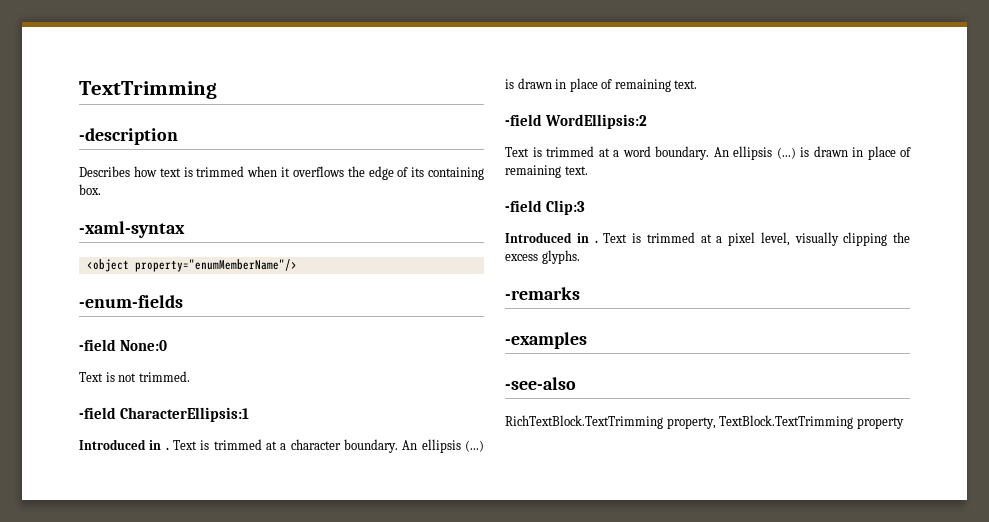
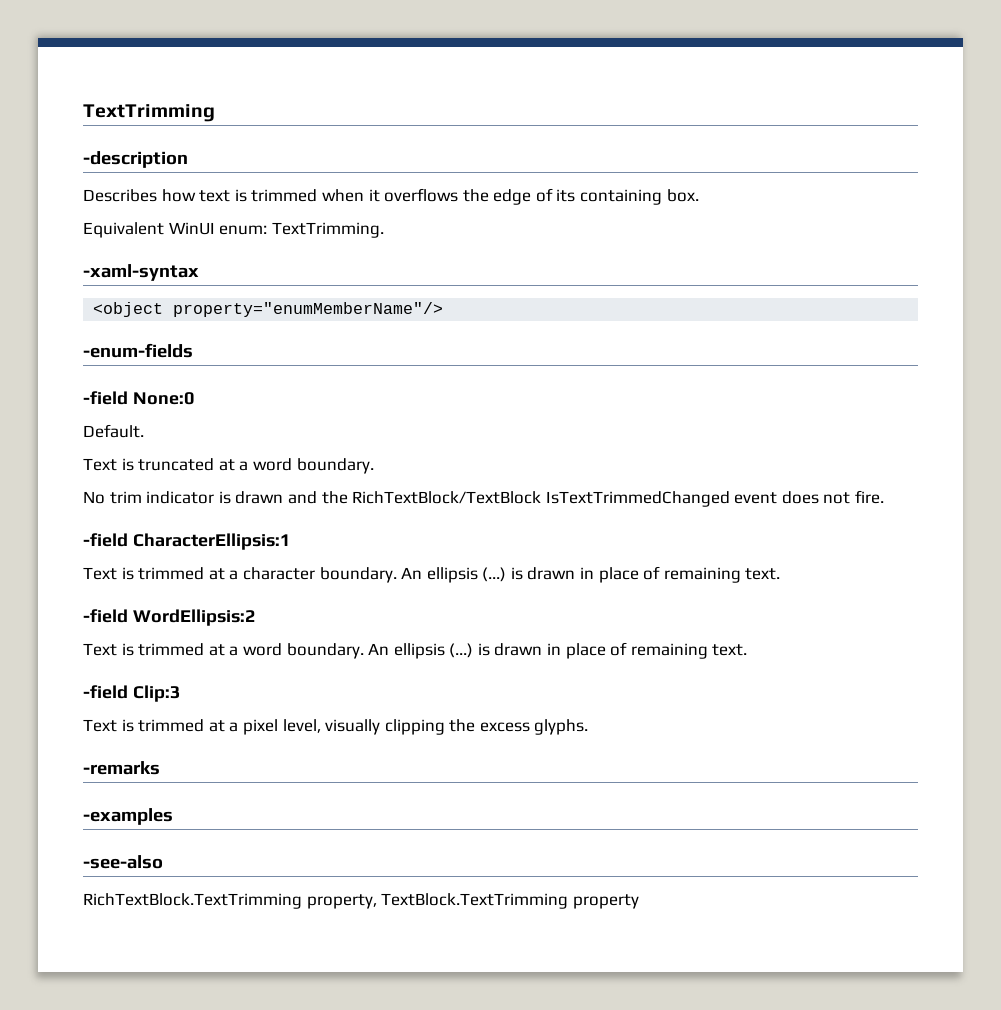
(101, 189) none -> [83,222,384,238] // Equivalent WinUI enum: TextTrimming.
[79,371,190,382] // Text is not trimmed. -> [83,424,144,438] [83,458,374,474] [83,490,885,507] // Default. // Text is truncated at a word boundary. // No trim indicator is drawn and the RichTextBlock/TextBlock IsTextTrimmedChanged event does not fire.
[79,439,169,450] Introduced in . -> (290, 541) none
[505,232,598,243] Introduced in . -> (180, 693) none

